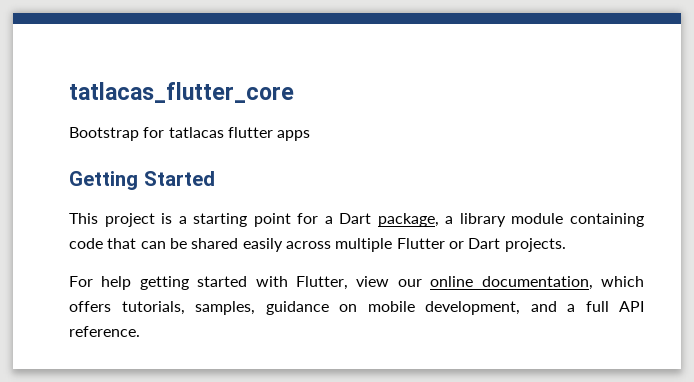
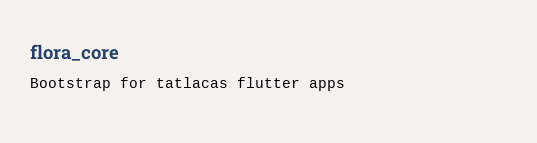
[69,82,294,103] tatlacas_flutter_core -> [30,44,119,61] flora_core
[69,171,215,190] [69,213,645,227] [69,238,566,252] [69,276,644,290] [69,301,644,315] [69,326,140,337] // Getting Started // This project is a starting point for a Dart package, a library module containing code that can be shared easily across multiple Flutter or Dart projects. // For help getting started with Flutter, view our online documentation, which offers tutorials, samples, guidance on mobile development, and a full API reference. -> (345, 85) none

